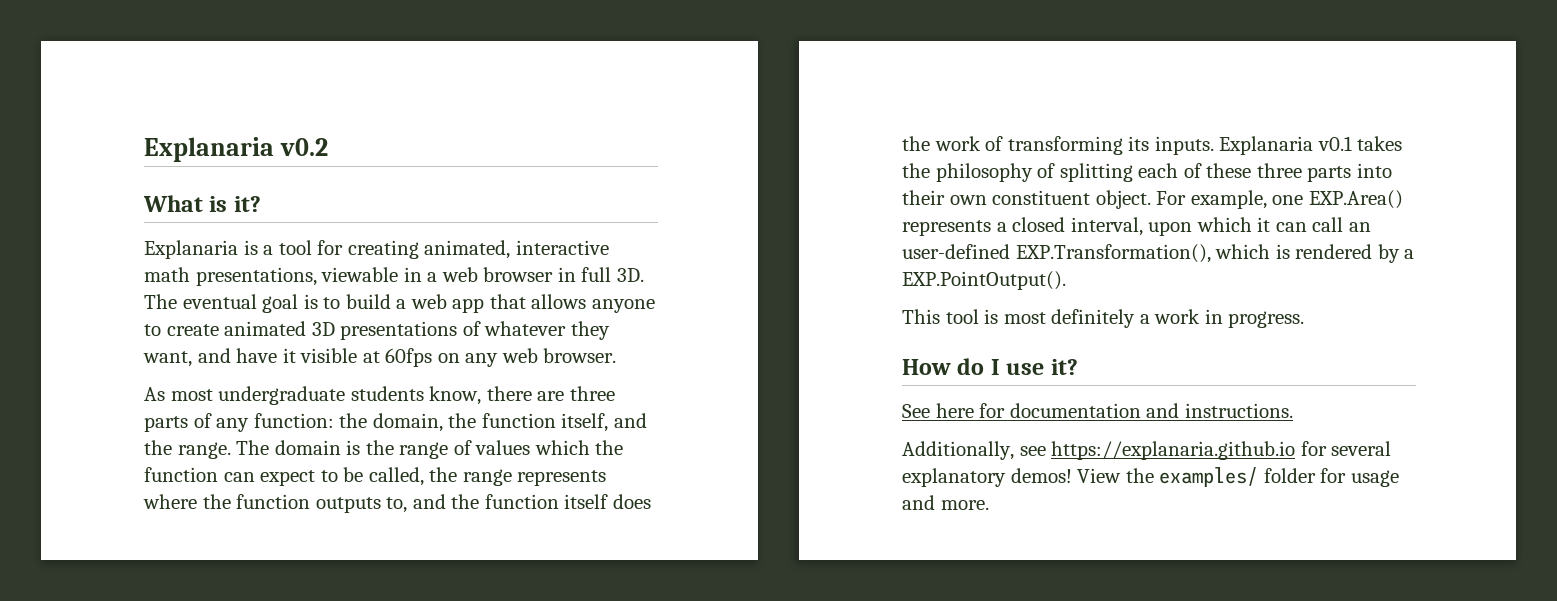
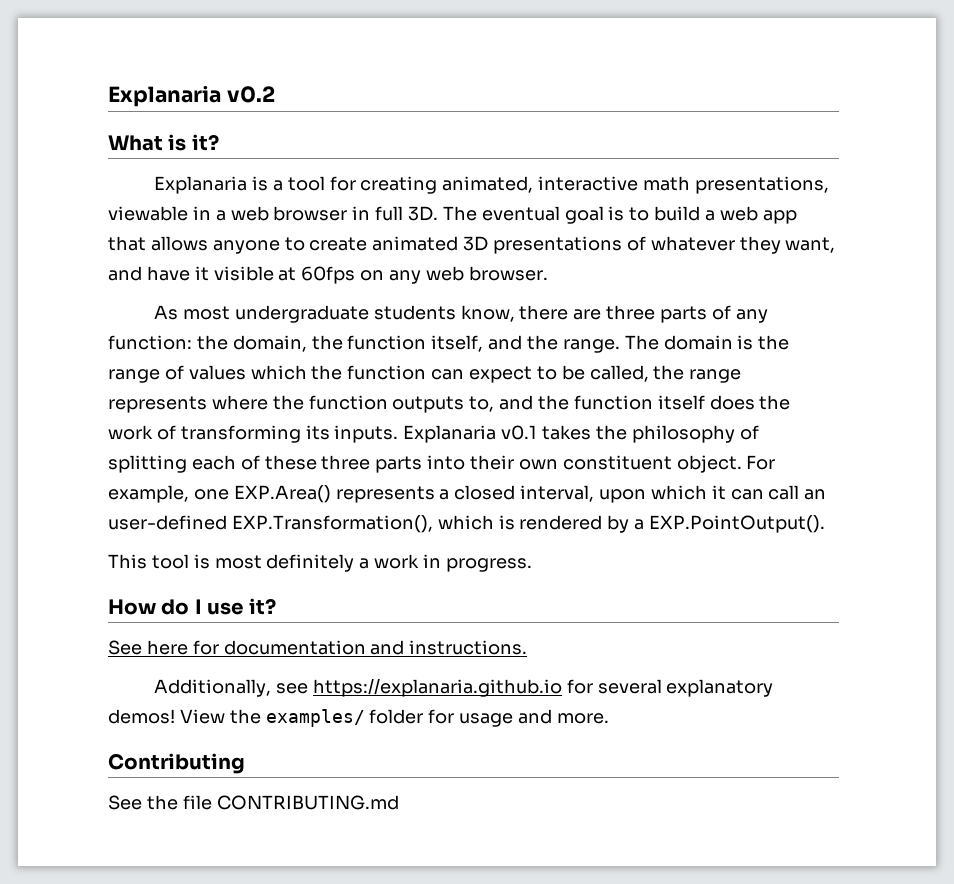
(989, 505) none -> [108,753,245,774] [108,795,399,810] // Contributing // See the file CONTRIBUTING.md

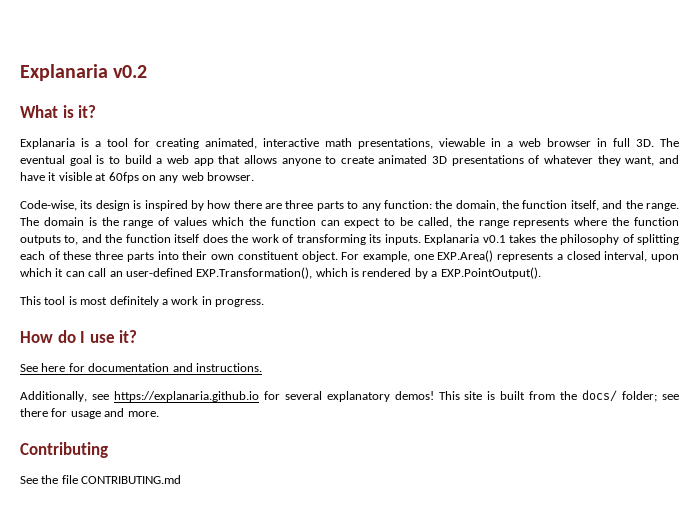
[154,305,515,323] As most undergraduate students know, -> [20,200,232,211] Code-wise, its design is inspired by how
[711,305,731,320] of -> [347,201,359,209] to
[179,709,424,727] View the examples/ folder -> [438,390,679,402] [20,408,48,417] This site is built from the docs/ folder; see there

